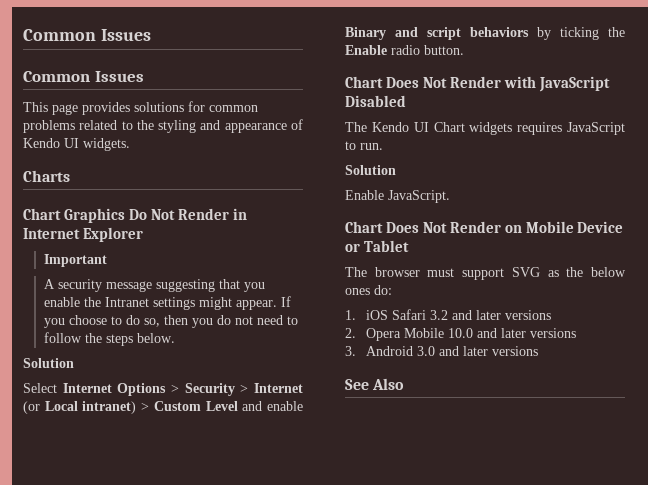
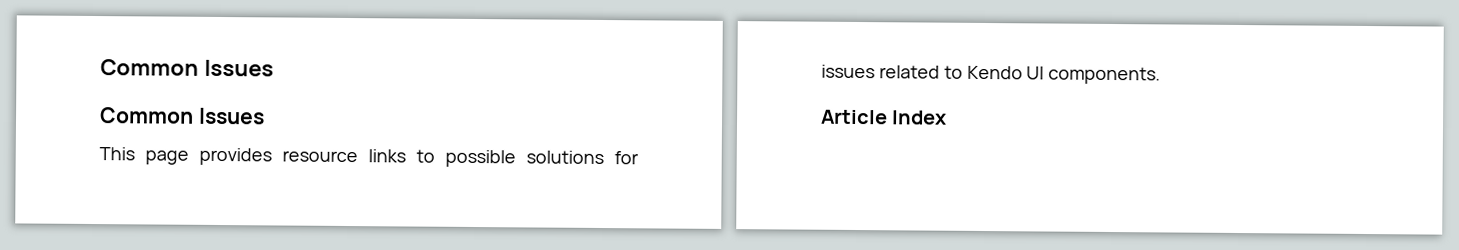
[134,101,258,112] [23,119,303,133] [23,138,130,151] [23,170,70,182] [23,208,247,223] [23,227,143,242] [44,254,108,267] [44,279,266,292] [44,296,292,310] [44,315,299,328] [44,332,176,346] [23,358,74,368] [23,383,303,396] [23,401,303,414] [345,27,625,40] [345,45,464,55] [345,76,610,92] [345,95,406,107] [345,122,625,135] [345,141,383,150] [345,165,396,175] [345,190,450,203] [345,221,624,233] [345,240,409,252] [345,267,626,280] [345,285,392,295] [345,309,552,320] [345,328,577,341] [345,346,539,356] [345,378,405,390] solutions for common problems related to the styling and appearance of Kendo UI widgets. // Charts // Chart Graphics Do Not Render in Internet Explorer // Important // A security message suggesting that you enable the Intranet settings might appear. If you choose to do so, then you do not need to follow the steps below. // Solution // Select Internet Options > Security > Internet (or Local intranet) > Custom Level and enable Binary and script behaviors by ticking the Enable radio button. // Chart Does Not Render with JavaScript Disabled // The Kendo UI Chart widgets requires JavaScript to run. // Solution // Enable JavaScript. // Chart Does Not Render on Mobile Device or Tablet // The browser must support SVG as the below ones do: // 1. iOS Safari 3.2 and later versions // 2. Opera Mobile 10.0 and later versions // 3. Android 3.0 and later versions // See Also -> [282,149,639,168] [821,64,1162,85] [821,109,948,125] resource links to possible solutions for issues related to Kendo UI components. // Article Index

